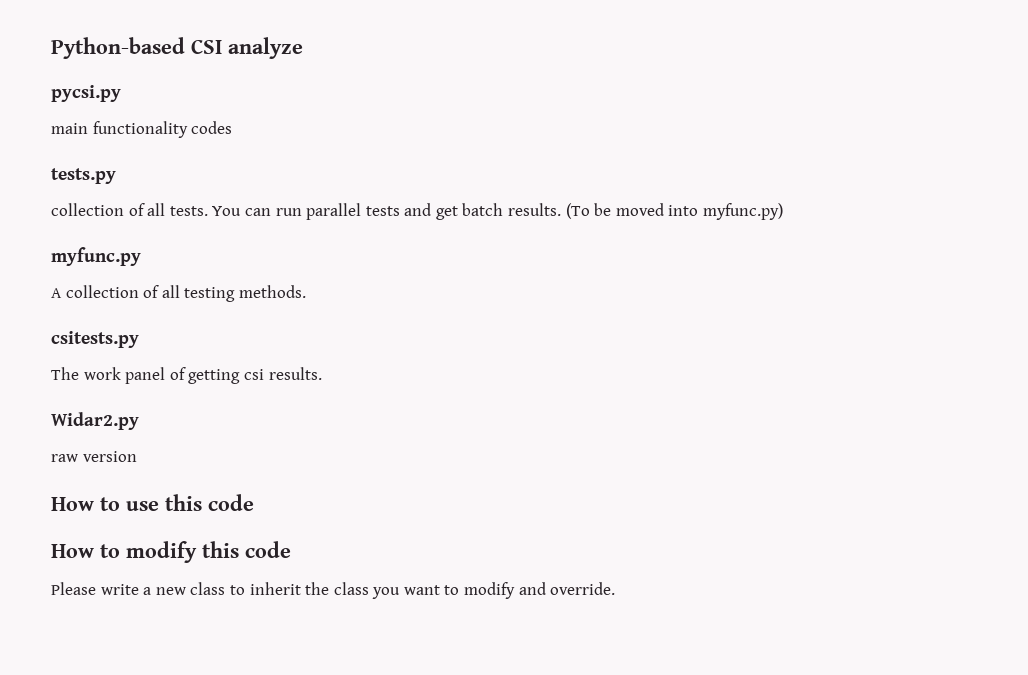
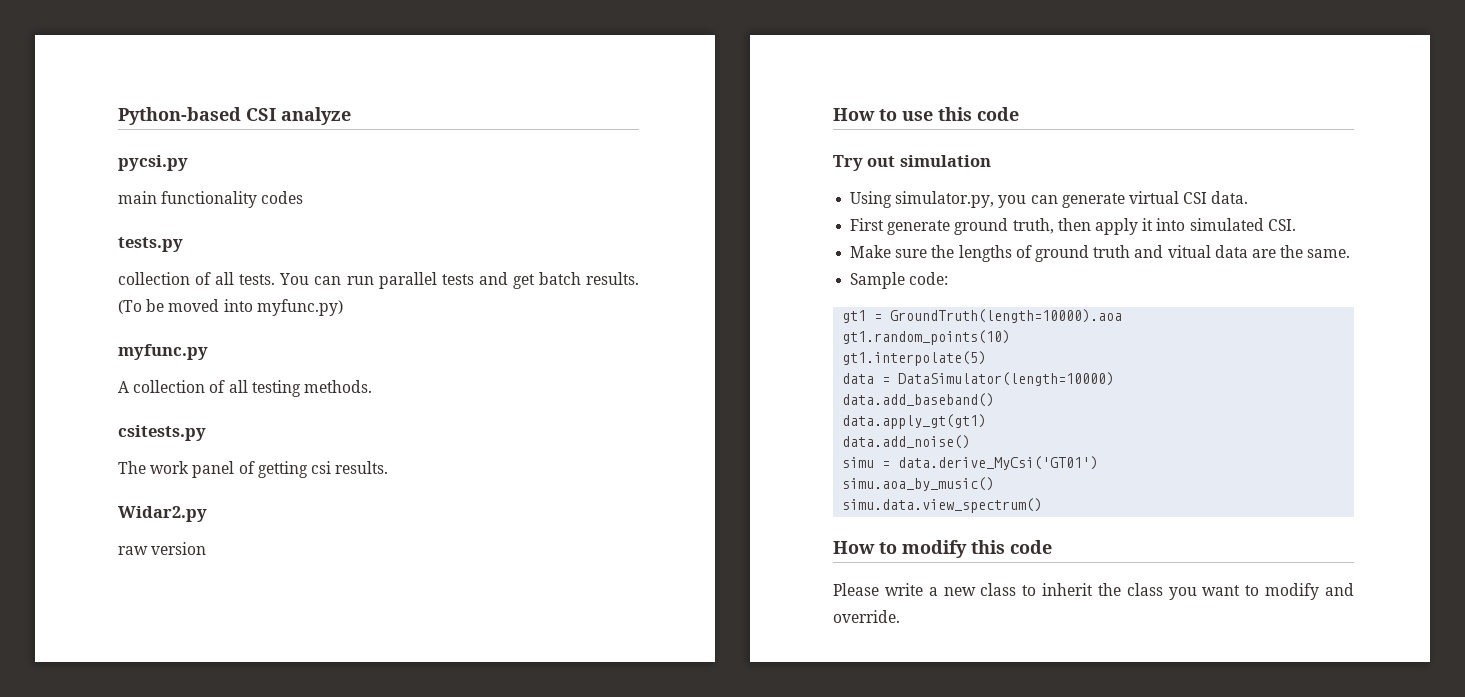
(254, 502) none -> [833,155,991,171] [850,191,1249,208] [850,218,1296,235] [850,245,1351,262] [850,272,949,289] [842,309,1123,323] [842,330,1011,345] [842,351,987,366] [842,372,1115,386] [842,393,995,407] [842,414,987,429] [842,435,971,449] [842,456,1099,470] [842,477,995,491] [842,498,1043,513] // Try out simulation // Using simulator.py, you can generate virtual CSI data. // First generate ground truth, then apply it into simulated CSI. // Make sure the lengths of ground truth and vitual data are the same. // Sample code: // gt1 = GroundTruth(length=10000).aoa // gt1.random_points(10) // gt1.interpolate(5) // data = DataSimulator(length=10000) // data.add_baseband() // data.apply_gt(gt1) // data.add_noise() // simu = data.derive_MyCsi('GT01') // simu.aoa_by_music() // simu.data.view_spectrum()

